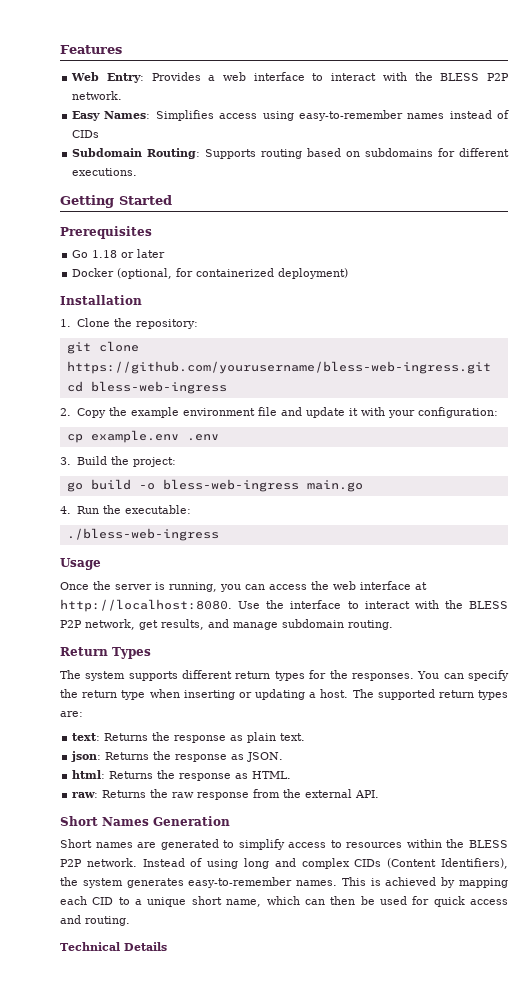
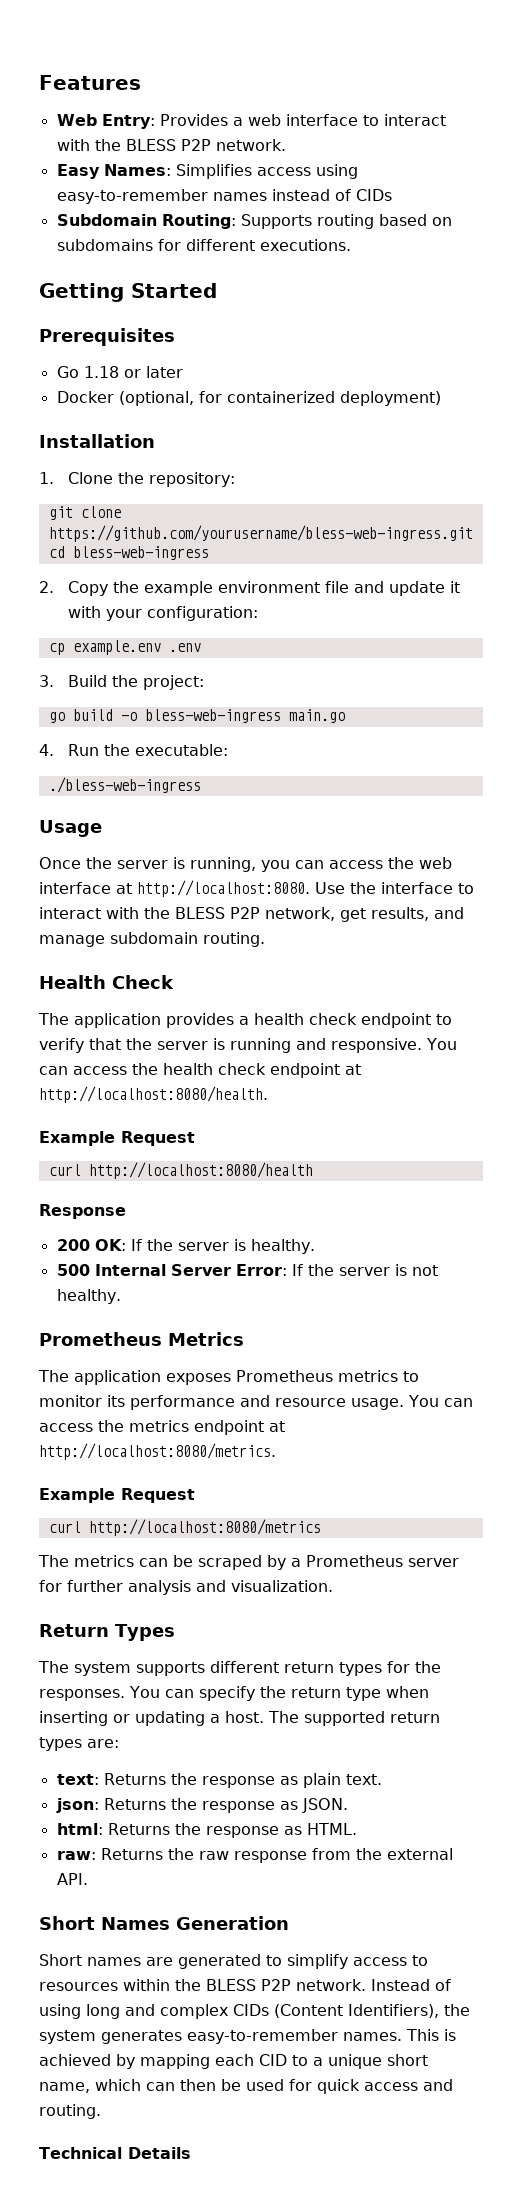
(393, 625) none -> [39,975,174,989] [38,1013,452,1028] [39,1038,457,1053] [39,1063,361,1078] [39,1086,268,1103] [39,1131,195,1146] [48,1162,313,1179] [39,1204,126,1219] [56,1239,315,1254] [56,1264,438,1276] [56,1289,121,1304] [39,1332,244,1346] [38,1370,419,1385] [39,1395,473,1410] [39,1420,285,1435] [39,1443,276,1460] [39,1488,195,1503] [48,1519,321,1536] [38,1555,459,1570] [39,1580,333,1595] // Health Check // The application provides a health check endpoint to verify that the server is running and responsive. You can access the health check endpoint at http://localhost:8080/health. // Example Request // curl http://localhost:8080/health // Response // 200 OK: If the server is healthy. // 500 Internal Server Error: If the server is not healthy. // Prometheus Metrics // The application exposes Prometheus metrics to monitor its performance and resource usage. You can access the metrics endpoint at http://localhost:8080/metrics. // Example Request // curl http://localhost:8080/metrics // The metrics can be scraped by a Prometheus server for further analysis and visualization.

